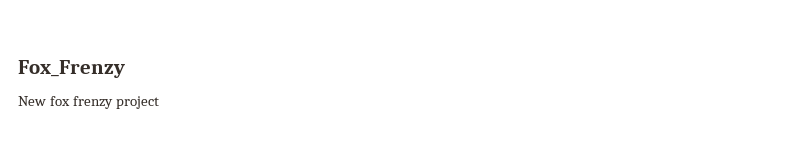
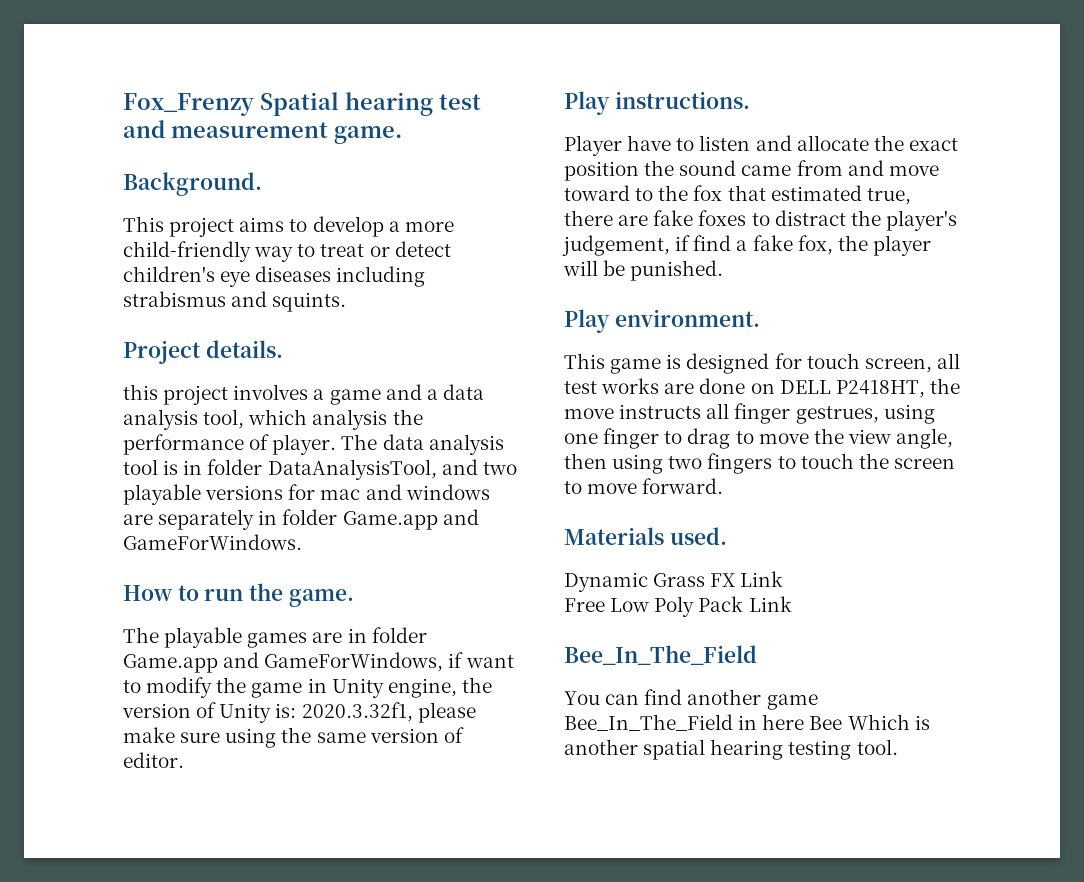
[18,96,159,109] // New fox frenzy project -> [260,92,481,116] [123,120,402,144] [123,172,262,196] [123,216,454,237] [123,241,451,262] [123,266,426,287] [123,291,347,312] [123,340,283,364] [123,384,484,405] [123,409,423,430] [123,434,504,455] [123,459,517,480] [123,484,490,505] [123,509,479,530] [123,534,302,550] [123,583,354,607] [123,627,427,648] [123,652,514,673] [123,677,492,698] [122,702,476,723] [123,727,464,748] [123,752,184,768] [564,91,750,115] [564,135,958,156] [564,160,939,181] [564,185,911,205] [564,210,957,231] [562,235,931,256] [563,260,724,281] [564,309,760,333] [564,353,960,374] [564,378,960,398] [564,403,935,424] [564,428,954,449] [564,453,955,474] [564,478,724,494] [564,527,727,545] [564,571,784,592] [564,596,792,617] [564,645,757,665] [564,689,818,710] [564,714,930,731] [564,739,898,760] Spatial hearing test and measurement game. // Background. // This project aims to develop a more child-friendly way to treat or detect children's eye diseases including strabismus and squints. // Project details. // this project involves a game and a data analysis tool, which analysis the performance of player. The data analysis tool is in folder DataAnalysisTool, and two playable versions for mac and windows are separately in folder Game.app and GameForWindows. // How to run the game. // The playable games are in folder Game.app and GameForWindows, if want to modify the game in Unity engine, the version of Unity is: 2020.3.32f1, please make sure using the same version of editor. // Play instructions. // Player have to listen and allocate the exact position the sound came from and move toward to the fox that estimated true, there are fake foxes to distract the player's judgement, if find a fake fox, the player will be punished. // Play environment. // This game is designed for touch screen, all test works are done on DELL P2418HT, the move instructs all finger gestrues, using one finger to drag to move the view angle, then using two fingers to touch the screen to move forward. // Materials used. // Dynamic Grass FX Link // Free Low Poly Pack Link // Bee_In_The_Field // You can find another game Bee_In_The_Field in here Bee Which is another spatial hearing testing tool.

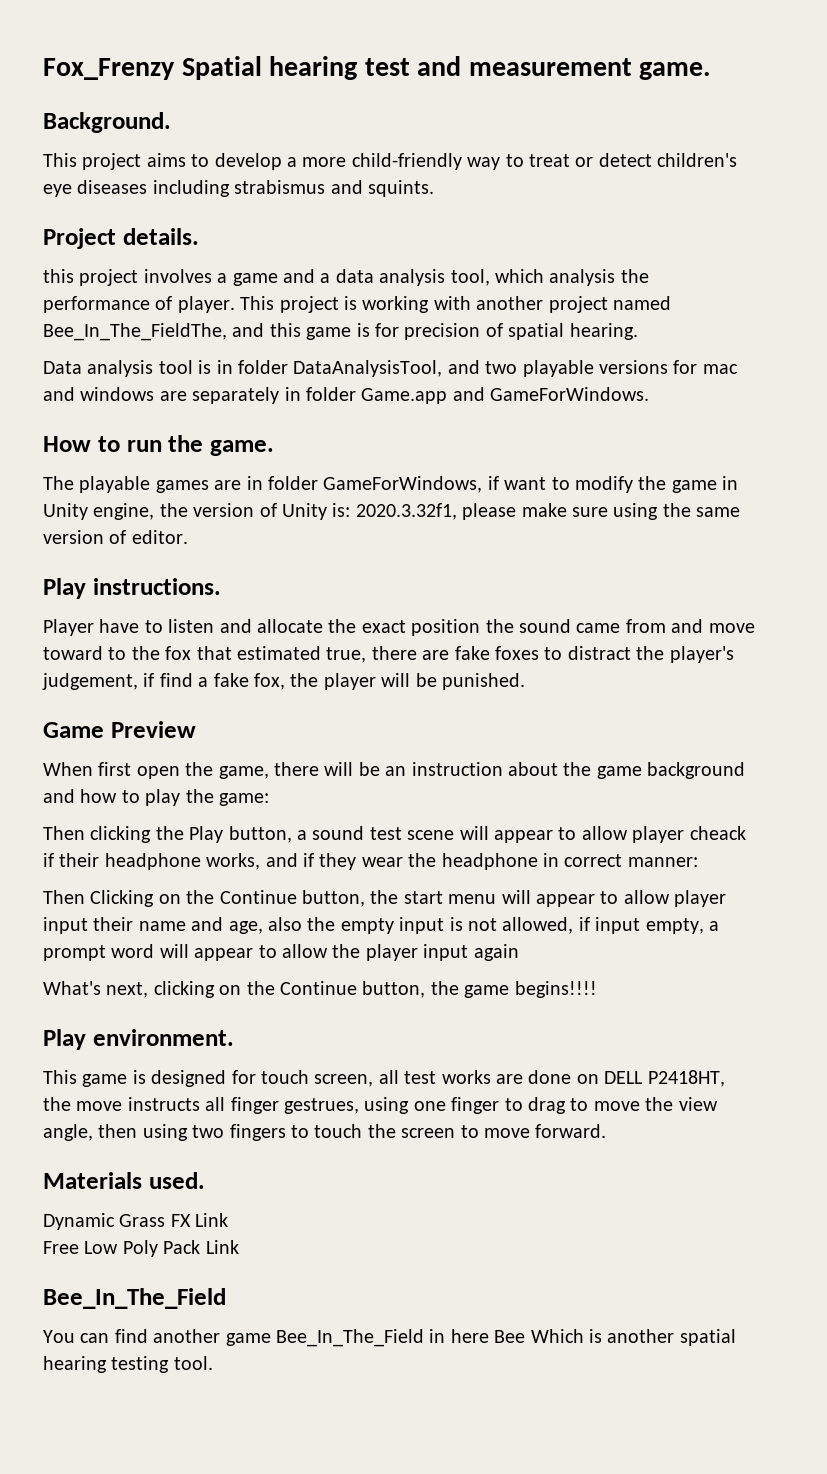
[341,434,424,450] The data -> [240,296,671,313] [43,323,638,341] [43,361,82,374] This project is working with another project named Bee_In_The_FieldThe, and this game is for precision of spatial hearing. // Data
[123,652,260,673] Game.app and -> (318, 483) none
(724, 270) none -> [43,721,196,738] [43,762,746,779] [43,789,269,806] [43,826,746,843] [43,853,698,870] [43,890,727,907] [43,917,719,934] [43,944,519,961] [43,981,597,998] // Game Preview // When first open the game, there will be an instruction about the game background and how to play the game: // Then clicking the Play button, a sound test scene will appear to allow player cheack if their headphone works, and if they wear the headphone in correct manner: // Then Clicking on the Continue button, the start menu will appear to allow player input their name and age, also the empty input is not allowed, if input empty, a prompt word will appear to allow the player input again // What's next, clicking on the Continue button, the game begins!!!!

